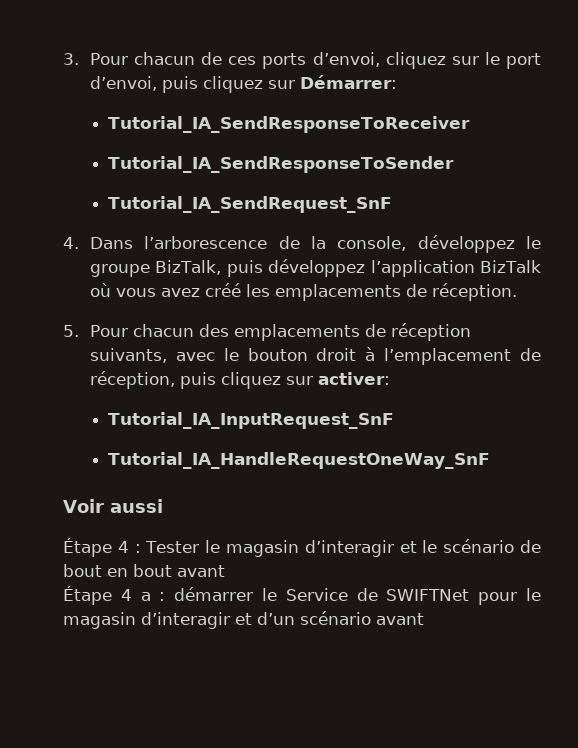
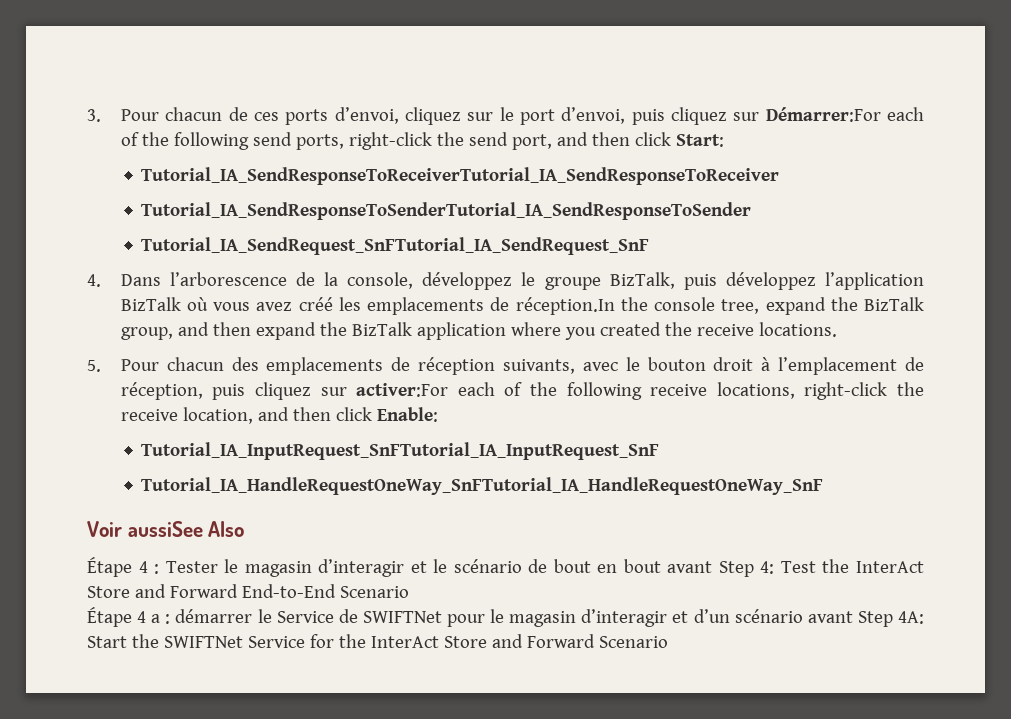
[299,75,397,89] [108,116,471,133] [108,156,455,173] [108,196,393,213] Démarrer: // Tutorial_IA_SendResponseToReceiver // Tutorial_IA_SendResponseToSender // Tutorial_IA_SendRequest_SnF -> [765,107,924,122] [120,132,724,150] [141,167,780,185] [141,202,752,220] [141,237,650,255] Démarrer:For each of the following send ports, right-click the send port, and then click Start: // Tutorial_IA_SendResponseToReceiverTutorial_IA_SendResponseToReceiver // Tutorial_IA_SendResponseToSenderTutorial_IA_SendResponseToSender // Tutorial_IA_SendRequest_SnFTutorial_IA_SendRequest_SnF
[431,283,517,301] réception. -> [515,297,924,315] [120,322,837,340] réception.In the console tree, expand the BizTalk group, and then expand the BizTalk application where you created the receive locations.
[317,372,390,385] [108,412,395,429] [108,452,491,469] activer: // Tutorial_IA_InputRequest_SnF // Tutorial_IA_HandleRequestOneWay_SnF -> [356,382,924,400] [120,407,438,424] [141,442,660,460] [141,477,824,495] activer:For each of the following receive locations, right-click the receive location, and then click Enable: // Tutorial_IA_InputRequest_SnFTutorial_IA_InputRequest_SnF // Tutorial_IA_HandleRequestOneWay_SnFTutorial_IA_HandleRequestOneWay_SnF
[109,499,163,513] aussi -> [127,521,245,537] aussiSee Also
(225, 571) none -> [718,559,924,577] [87,584,409,598] Step 4: Test the InterAct Store and Forward End-to-End Scenario
(424, 619) none -> [857,611,924,627] [87,634,668,648] Step 4A: Start the SWIFTNet Service for the InterAct Store and Forward Scenario

